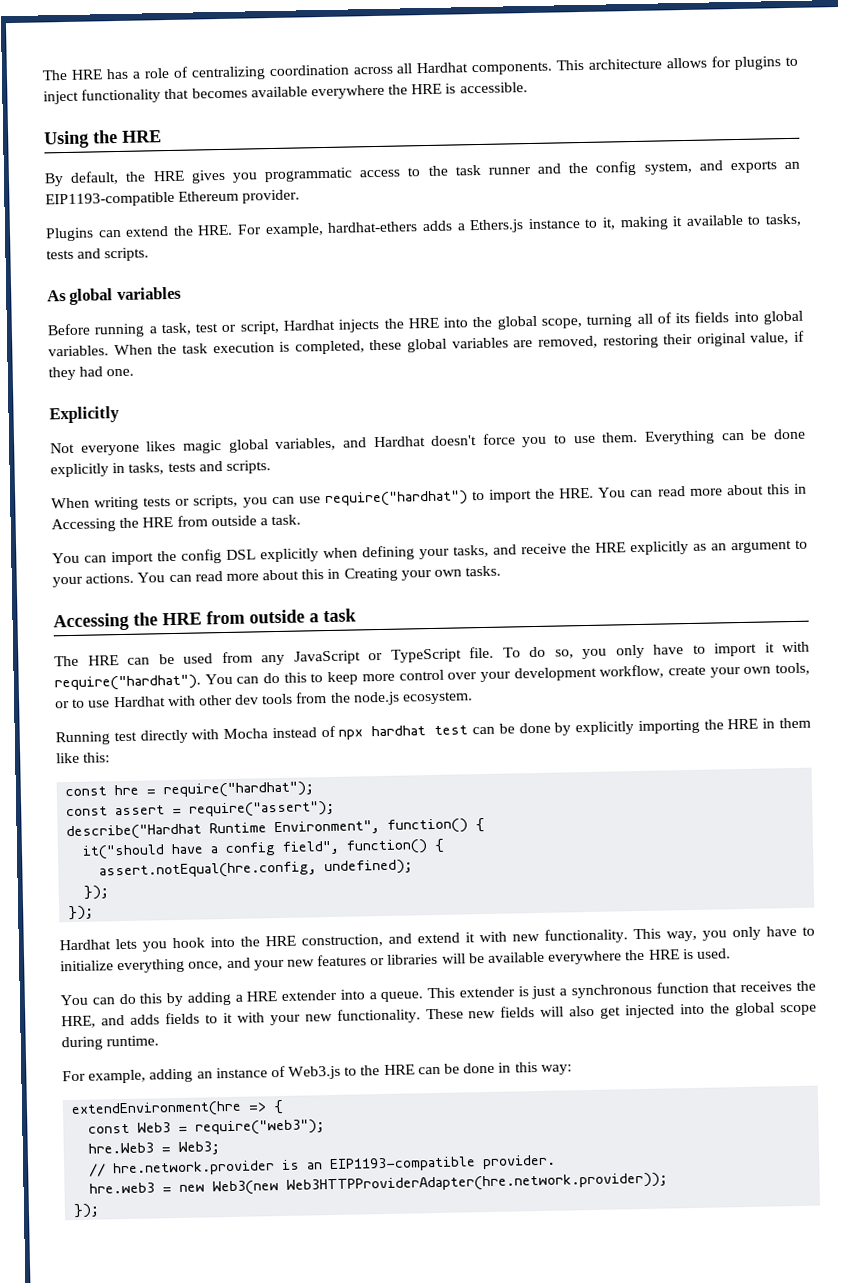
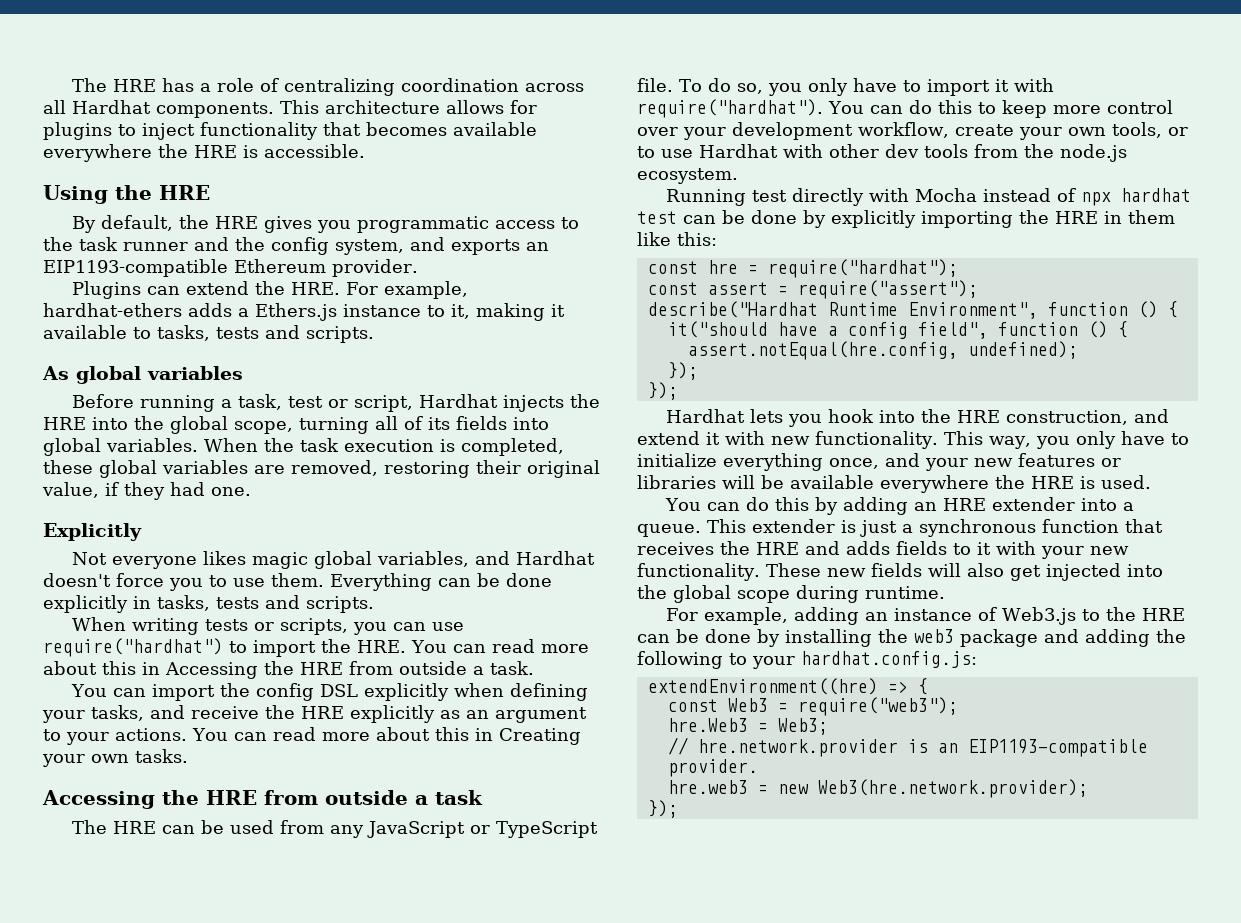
[387,818,469,834] function() -> [1047,301,1158,318] function ()
[346,839,429,855] function() -> [997,321,1108,338] function ()
[234,994,243,1002] a -> [913,502,937,511] an
[61,1015,96,1029] HRE, -> [756,542,799,555] HRE
[498,1062,572,1075] [71,1100,243,1119] in this way: // extendEnvironment(hre -> [757,629,1186,647] [637,651,977,669] [647,678,878,695] by installing the web3 package and adding the following to your hardhat.config.js: // extendEnvironment((hre)
[212,1172,669,1196] Web3(new Web3HTTPProviderAdapter(hre.network.provider)); -> [817,779,1088,798] Web3(hre.network.provider);

